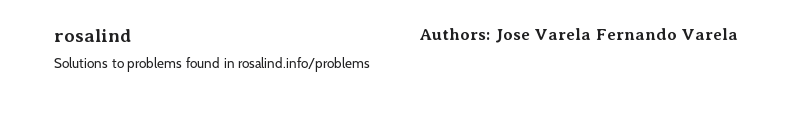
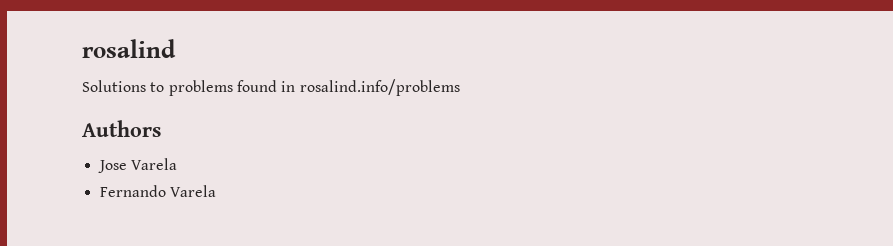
[419,28,490,40] Authors: -> [82,120,161,137] Authors //
(592, 34) none -> (177, 164) //

